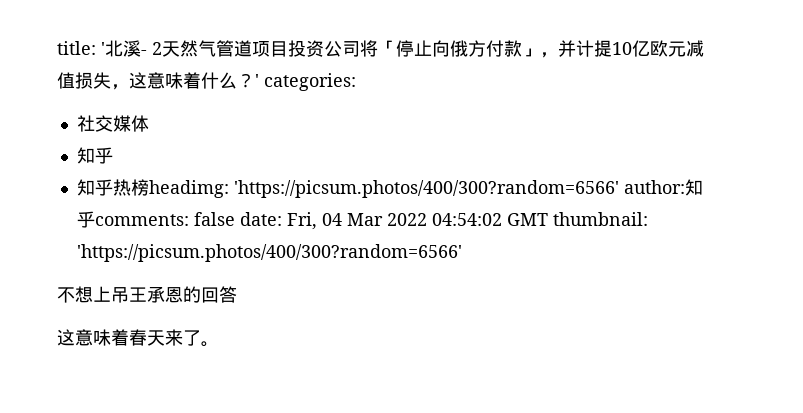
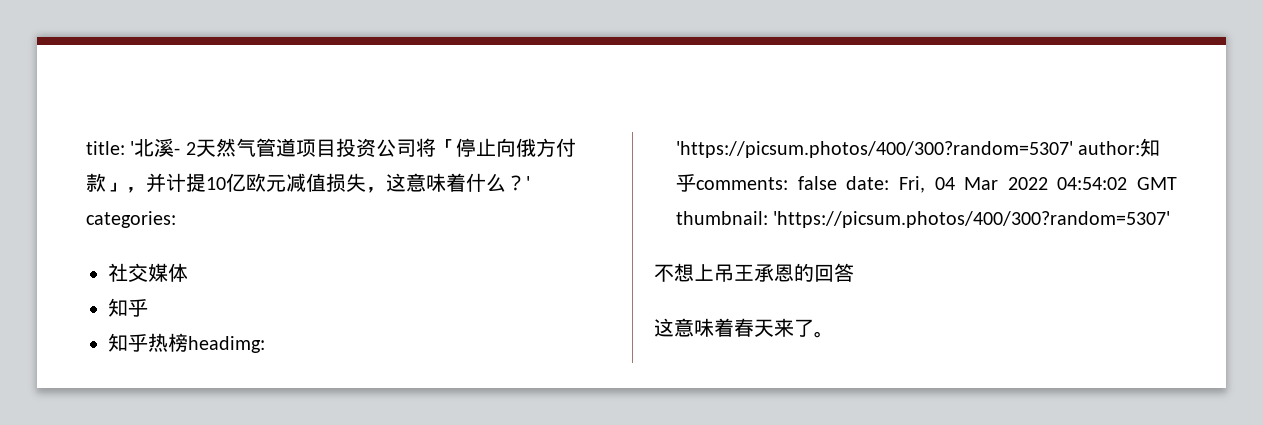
[233,180,619,198] 'https://picsum.photos/400/300?random=6566' -> [676,141,1073,158] 'https://picsum.photos/400/300?random=5307'
[76,244,462,262] 'https://picsum.photos/400/300?random=6566' -> [773,211,1171,228] 'https://picsum.photos/400/300?random=5307'

